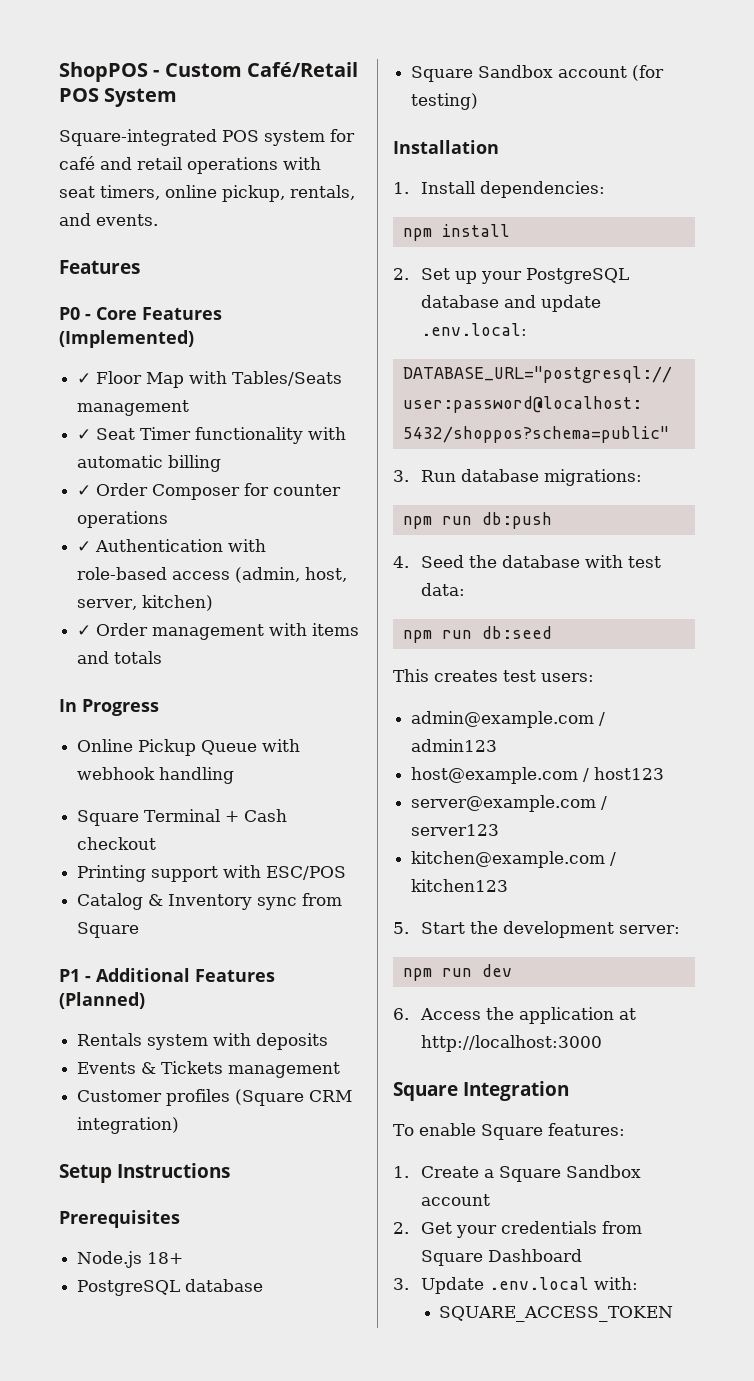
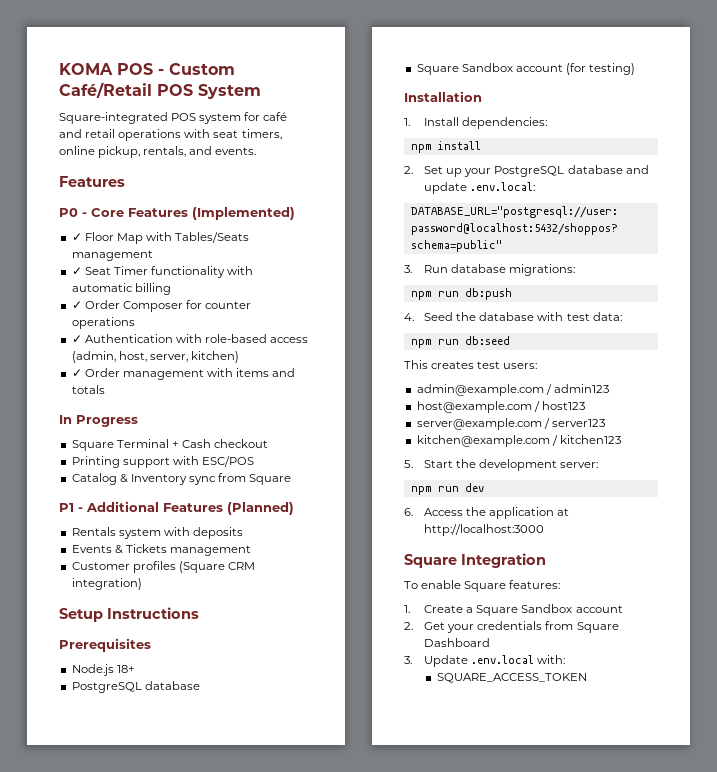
[59,62,148,82] ShopPOS -> [59,63,153,75] KOMA POS
[77,739,301,756] [77,767,235,784] // Online Pickup Queue with webhook handling -> (138, 421) none

